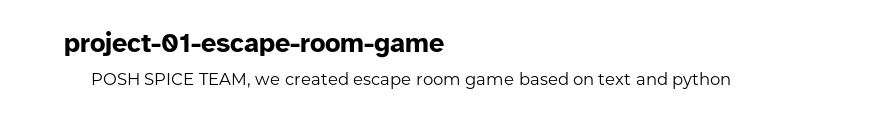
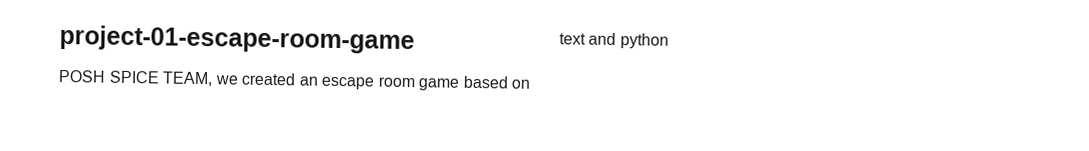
(349, 78) none -> [298,76,318,86] an

